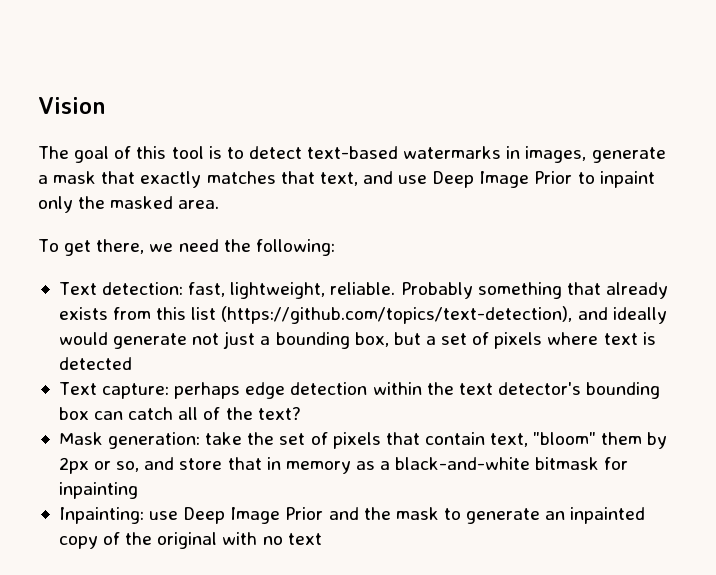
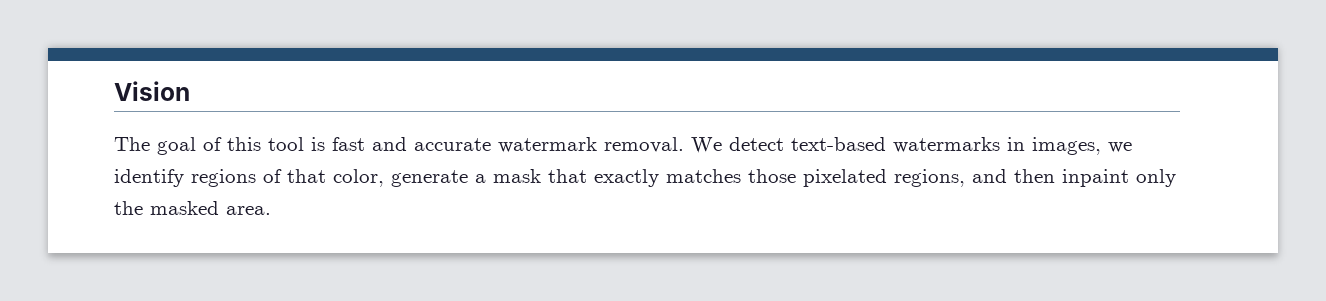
[226,147,244,159] to -> [332,137,722,153] fast and accurate watermark removal. We
(587, 154) none -> [1108,142,1132,153] [114,169,384,187] we identify regions of that color,
[280,171,595,188] that text, and use Deep Image Prior to -> [748,169,1055,187] those pixelated regions, and then
[38,239,335,256] [58,282,668,299] [58,306,667,324] [58,331,656,349] [58,357,132,370] [58,382,661,399] [58,407,301,420] [58,432,668,449] [58,457,629,474] [58,482,138,499] [58,507,646,524] [58,532,322,549] // To get there, we need the following: // Text detection: fast, lightweight, reliable. Probably something that already exists from this list (https://github.com/topics/text-detection), and ideally would generate not just a bounding box, but a set of pixels where text is detected // Text capture: perhaps edge detection within the text detector's bounding box can catch all of the text? // Mask generation: take the set of pixels that contain text, "bloom" them by 2px or so, and store that in memory as a black-and-white bitmask for inpainting // Inpainting: use Deep Image Prior and the mask to generate an inpainted copy of the original with no text -> (271, 210) none

